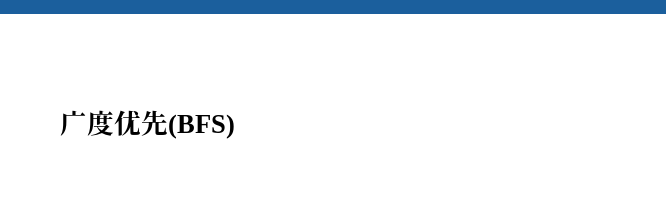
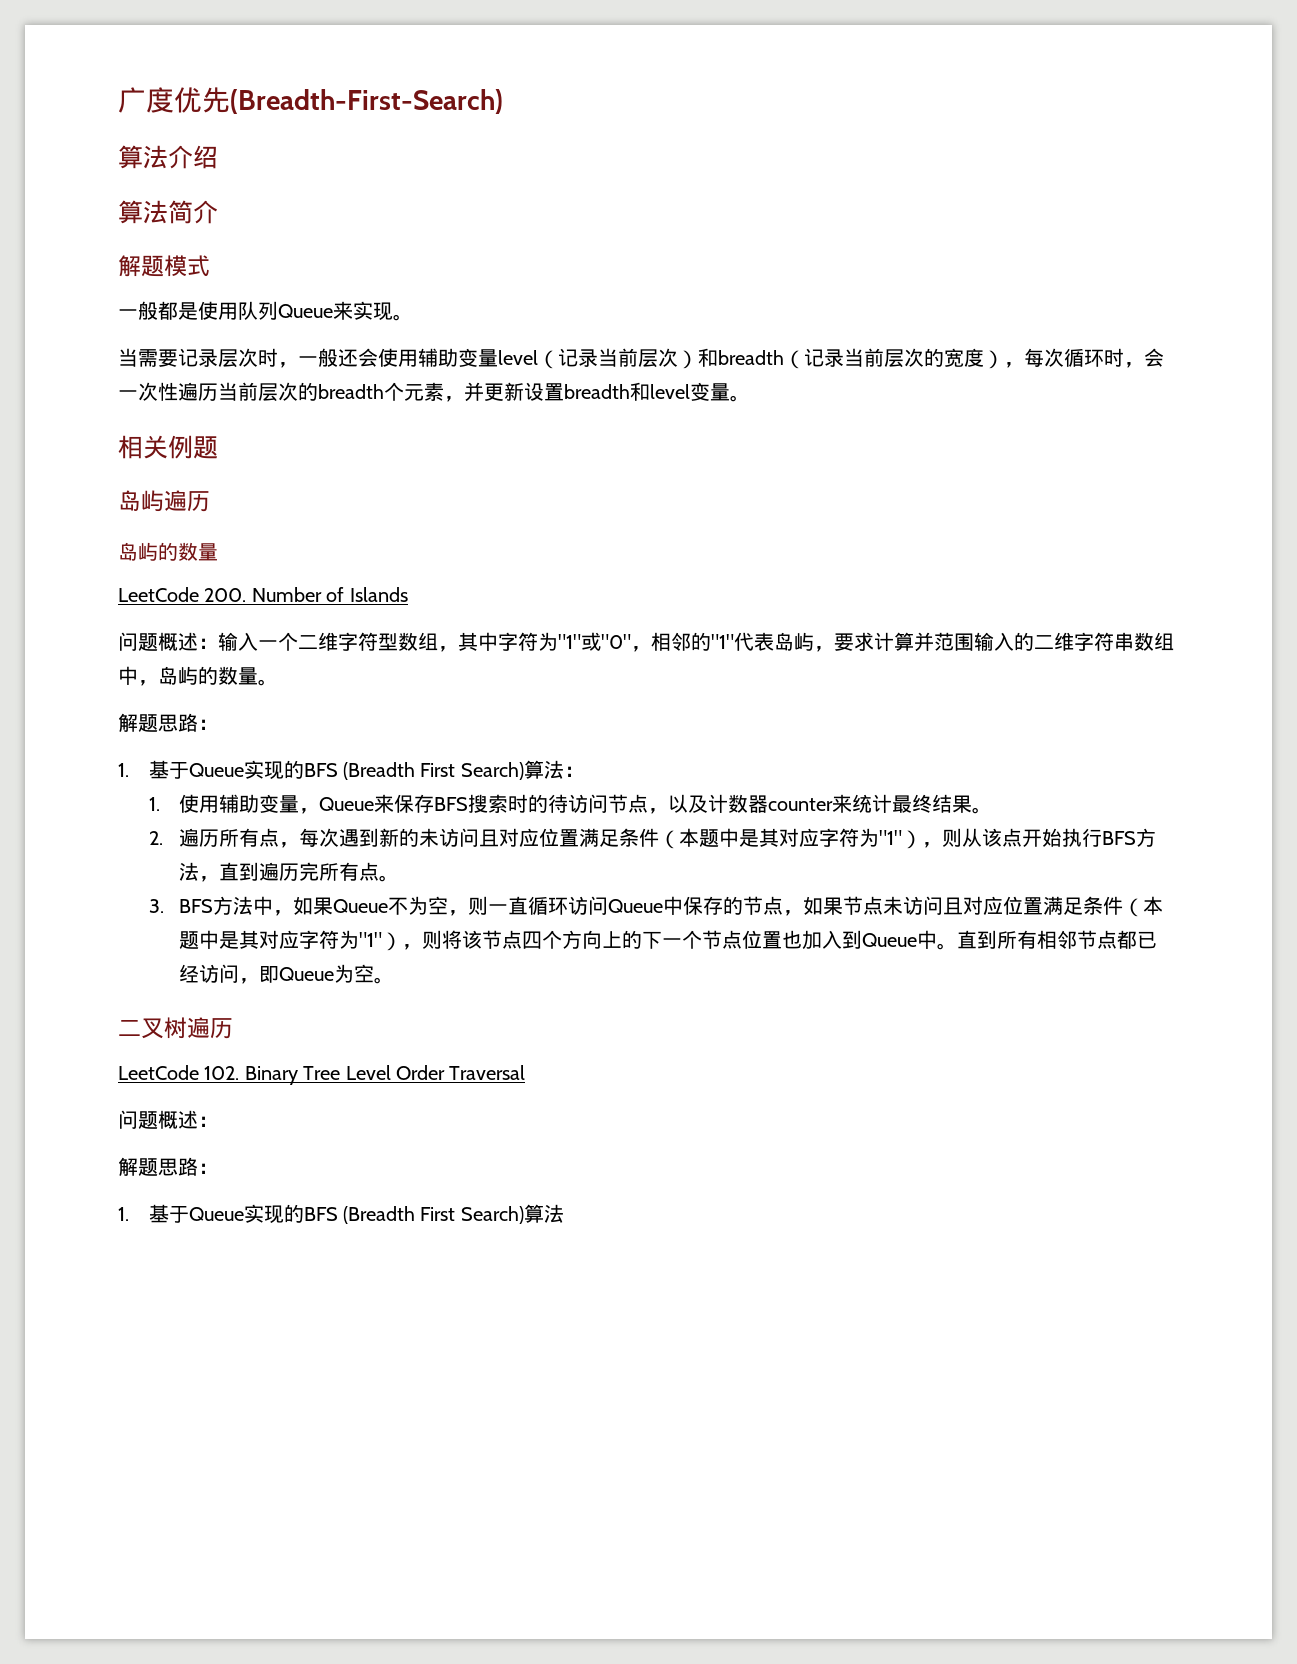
[168,114,235,139] (BFS) -> [230,89,503,114] [118,145,218,169] [118,200,218,224] [118,255,210,277] [118,301,413,321] [118,348,1164,369] [118,382,750,402] [118,435,218,459] [118,490,210,512] [118,542,218,561] [118,587,408,602] [118,632,1174,652] [118,666,278,686] [118,713,218,732] [118,760,584,780] [148,794,993,814] [148,828,1157,849] [179,862,400,882] [148,896,1164,917] [179,930,1158,951] [179,964,395,984] [118,1017,233,1039] [118,1065,526,1085] [118,1110,218,1129] [118,1157,218,1176] [118,1204,564,1224] (Breadth-First-Search) // 算法介绍 // 算法简介 // 解题模式 // 一般都是使用队列Queue来实现。 // 当需要记录层次时，一般还会使用辅助变量level（记录当前层次）和breadth（记录当前层次的宽度），每次循环时，会一次性遍历当前层次的breadth个元素，并更新设置breadth和level变量。 // 相关例题 // 岛屿遍历 // 岛屿的数量 // LeetCode 200. Number of Islands // 问题概述：输入一个二维字符型数组，其中字符为"1"或"0"，相邻的"1"代表岛屿，要求计算并范围输入的二维字符串数组中，岛屿的数量。 // 解题思路： // 1.基于Queue实现的BFS (Breadth First Search)算法： // 1.使用辅助变量，Queue来保存BFS搜索时的待访问节点，以及计数器counter来统计最终结果。 // 2.遍历所有点，每次遇到新的未访问且对应位置满足条件（本题中是其对应字符为"1"），则从该点开始执行BFS方法，直到遍历完所有点。 // 3. BFS方法中，如果Queue不为空，则一直循环访问Queue中保存的节点，如果节点未访问且对应位置满足条件（本题中是其对应字符为"1"），则将该节点四个方向上的下一个节点位置也加入到Queue中。直到所有相邻节点都已经访问，即Queue为空。 // 二叉树遍历 // LeetCode 102. Binary Tree Level Order Traversal // 问题概述： // 解题思路： // 1.基于Queue实现的BFS (Breadth First Search)算法

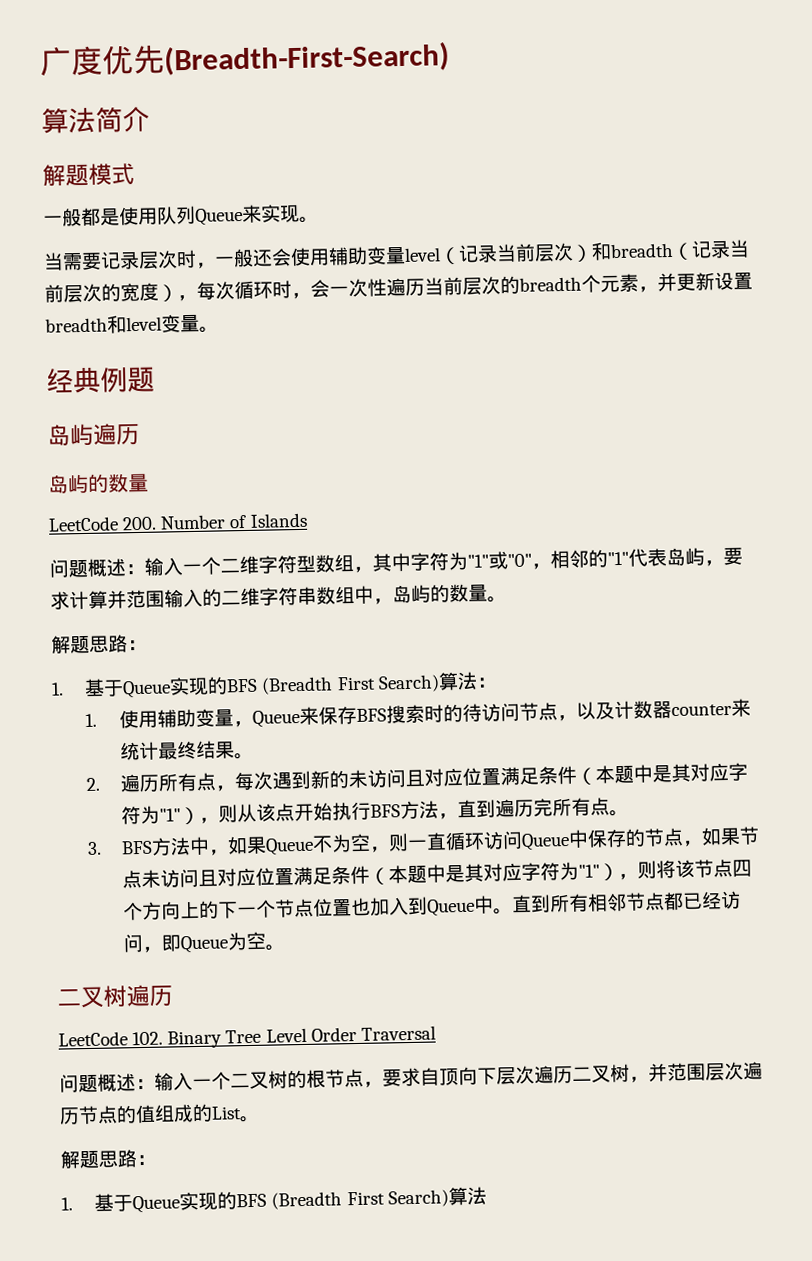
[118,145,218,169] // 算法介绍 -> (450, 58) none
[118,435,168,459] 相关 -> [46,366,101,394] 经典
(218, 1121) none -> [154,1061,763,1091] [59,1103,260,1125] 输入一个二叉树的根节点，要求自顶向下层次遍历二叉树，并范围层次遍历节点的值组成的List。

